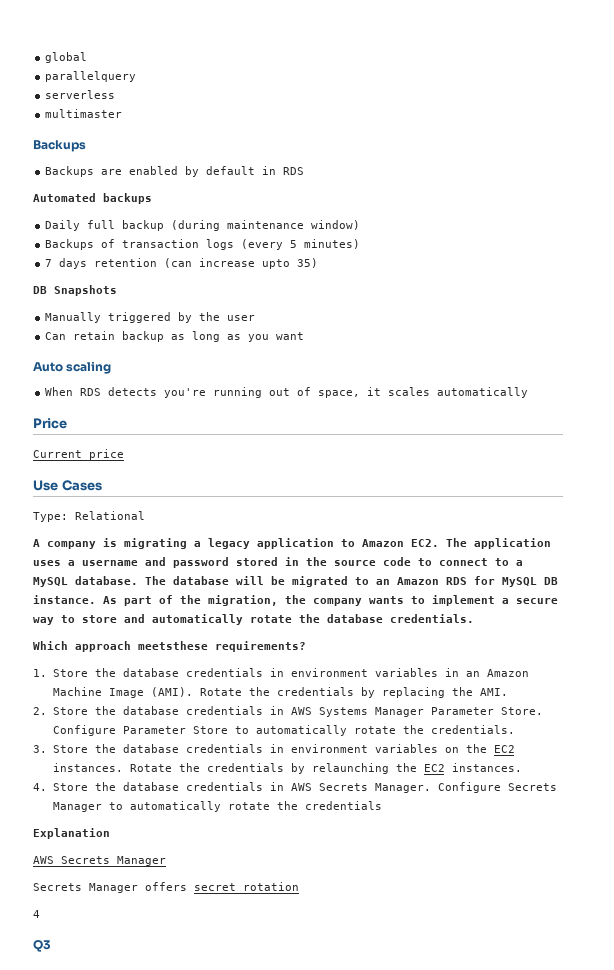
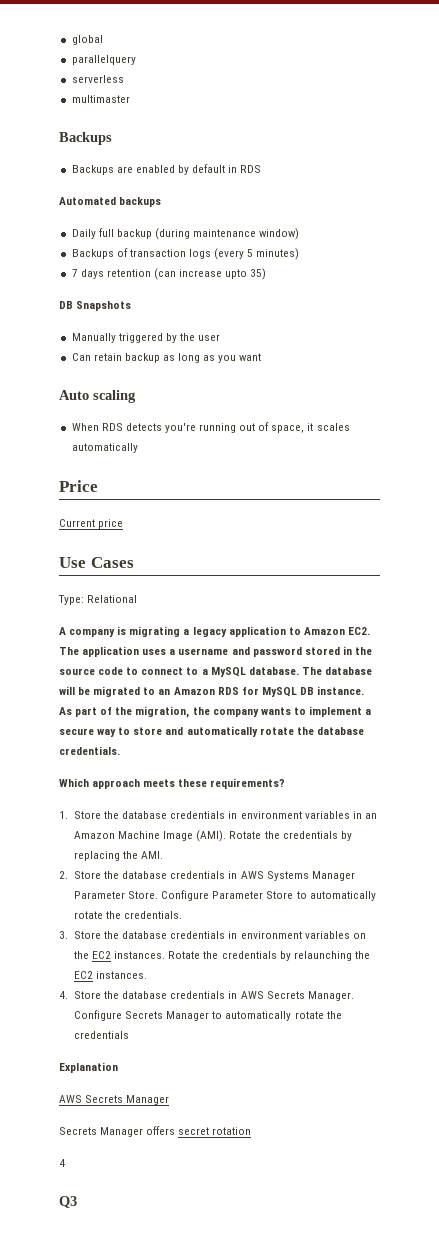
[138,641,208,650] meetsthese -> [143,779,208,787] meets these

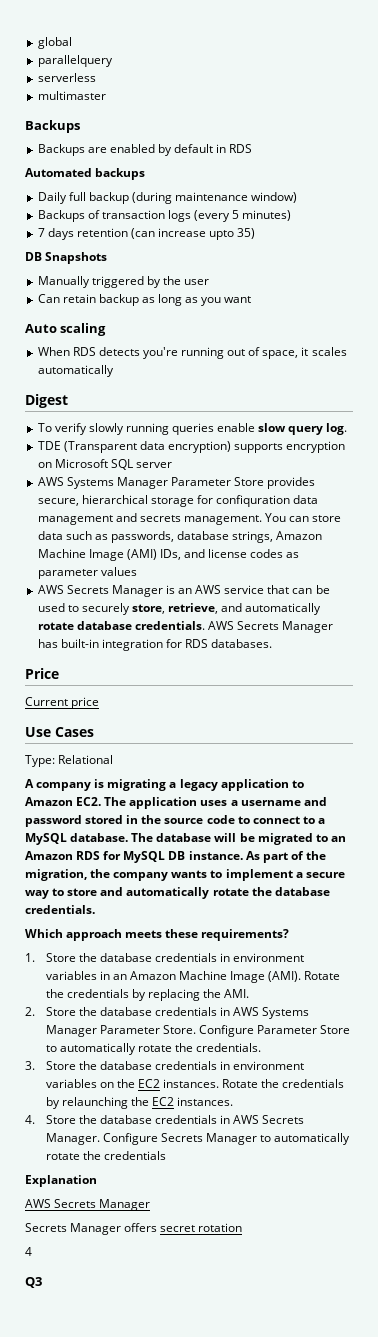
(138, 448) none -> [25,394,68,408] [37,423,348,435] [37,441,346,453] [37,459,172,470] [37,477,316,489] [37,495,319,507] [37,513,342,525] [37,531,323,543] [37,549,300,561] [37,567,137,579] [37,585,330,597] [37,603,322,615] [37,621,334,633] [37,639,273,651] // Digest // To verify slowly running queries enable slow query log. // TDE (Transparent data encryption) supports encryption on Microsoft SQL server // AWS Systems Manager Parameter Store provides secure, hierarchical storage for confiquration data management and secrets management. You can store data such as passwords, database strings, Amazon Machine Image (AMI) IDs, and license codes as parameter values // AWS Secrets Manager is an AWS service that can be used to securely store, retrieve, and automatically rotate database credentials. AWS Secrets Manager has built-in integration for RDS databases.

